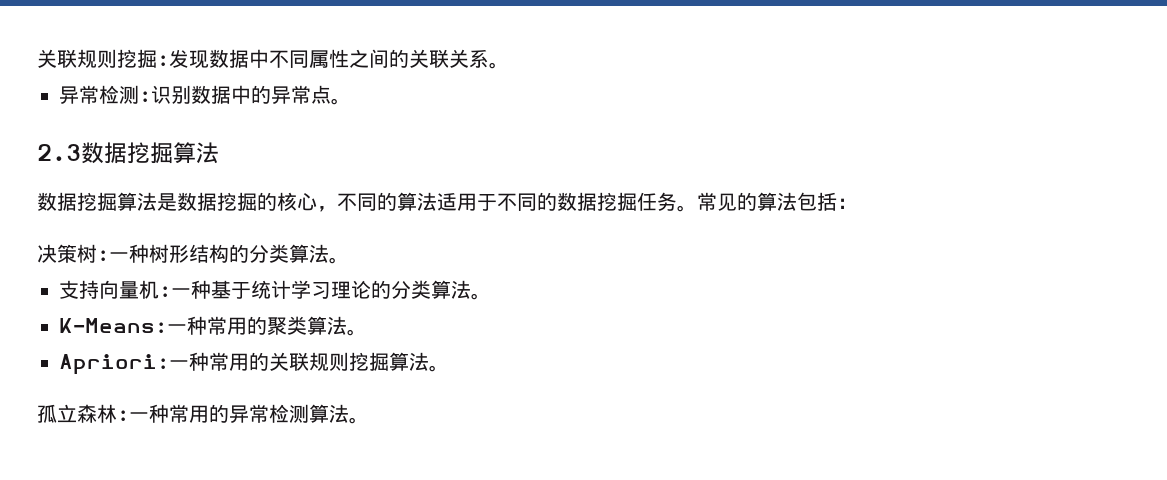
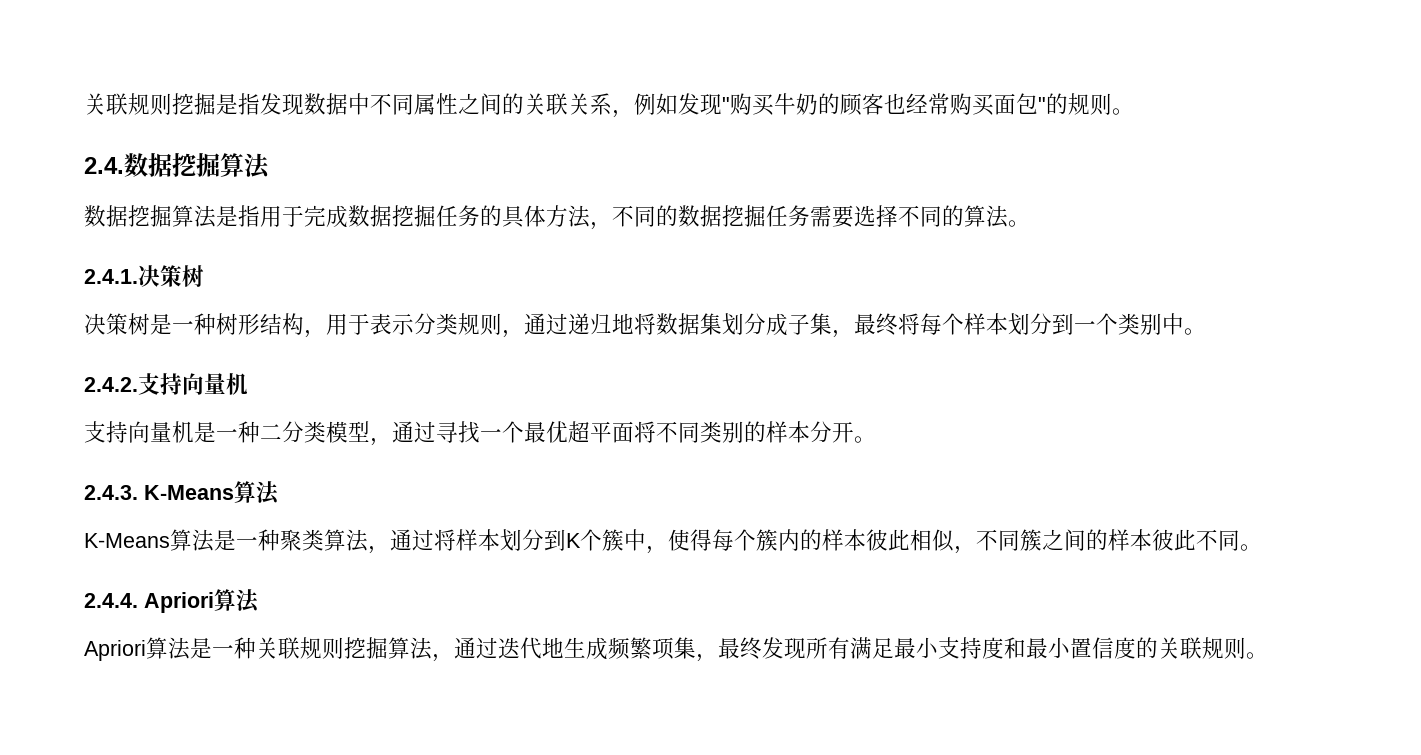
[37,49,169,68] 关联规则挖掘: -> [84,93,260,115] 关联规则挖掘是指
[489,62,509,69] [59,85,351,105] [37,144,81,161] 。 // 异常检测:识别数据中的异常点。 // 2.3 -> [612,93,1134,118] [84,157,124,174] ，例如发现"购买牛奶的顾客也经常购买面包"的规则。 // 2.4.
[177,192,857,212] [37,244,109,263] 数据挖掘的核心，不同的算法适用于不同的数据挖掘任务。常见的算法包括： // 决策树: -> [238,205,1030,230] [84,265,204,287] [84,313,172,335] 指用于完成数据挖掘任务的具体方法，不同的数据挖掘任务需要选择不同的算法。 // 2.4.1.决策树 // 决策树是
[229,244,349,264] [59,280,491,300] [59,316,367,336] [59,352,449,375] [37,404,349,423] 的分类算法。 // 支持向量机:一种基于统计学习理论的分类算法。 // K-Means:一种常用的聚类算法。 // Apriori:一种常用的关联规则挖掘算法。 // 孤立森林:一种常用的异常检测算法 -> [304,313,1206,338] [84,373,248,395] [84,421,876,446] [84,481,280,505] [84,529,1262,554] [84,589,260,613] [84,637,1246,662] ，用于表示分类规则，通过递归地将数据集划分成子集，最终将每个样本划分到一个类别中。 // 2.4.2.支持向量机 // 支持向量机是一种二分类模型，通过寻找一个最优超平面将不同类别的样本分开。 // 2.4.3. K-Means算法 // K-Means算法是一种聚类算法，通过将样本划分到K个簇中，使得每个簇内的样本彼此相似，不同簇之间的样本彼此不同。 // 2.4.4. Apriori算法 // Apriori算法是一种关联规则挖掘算法，通过迭代地生成频繁项集，最终发现所有满足最小支持度和最小置信度的关联规则

